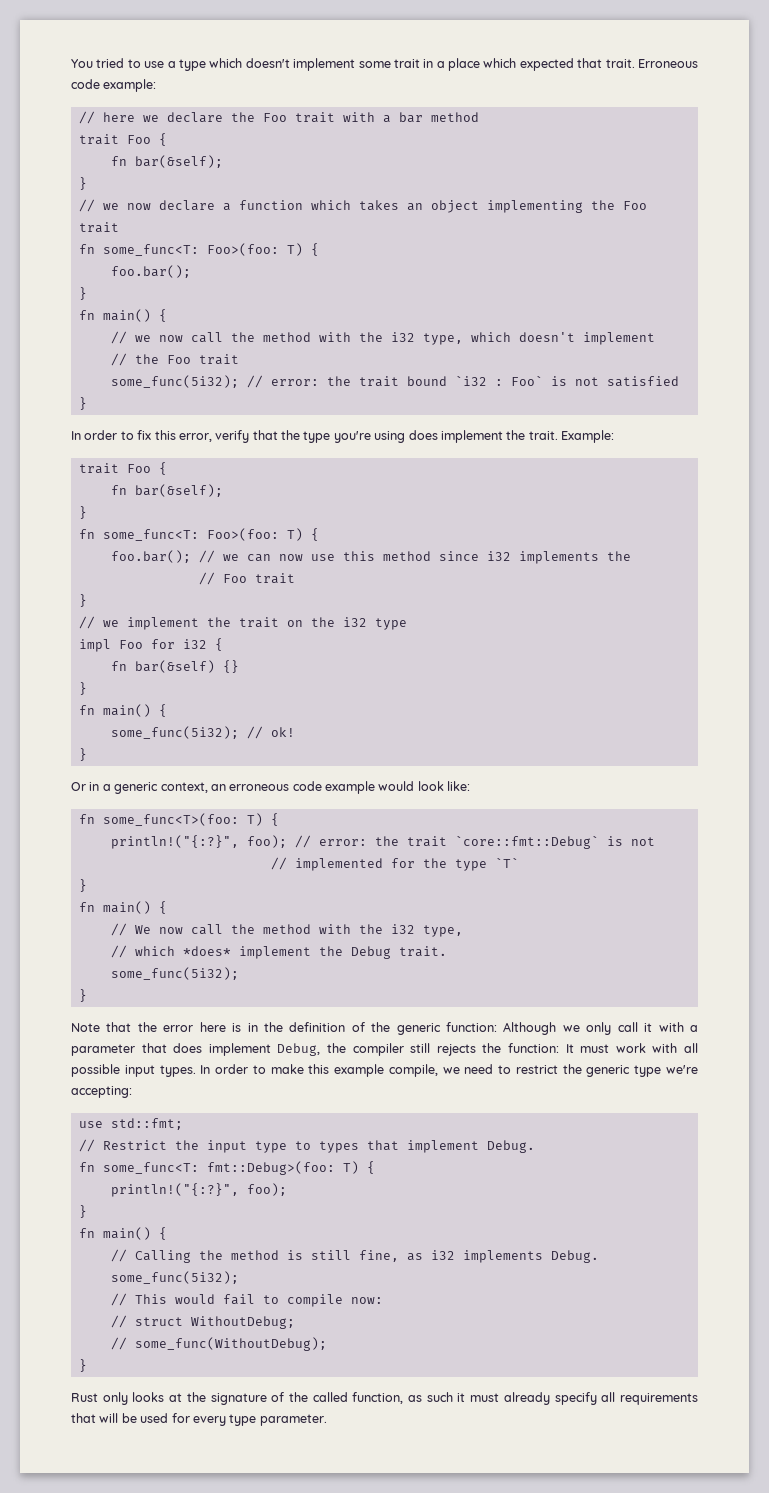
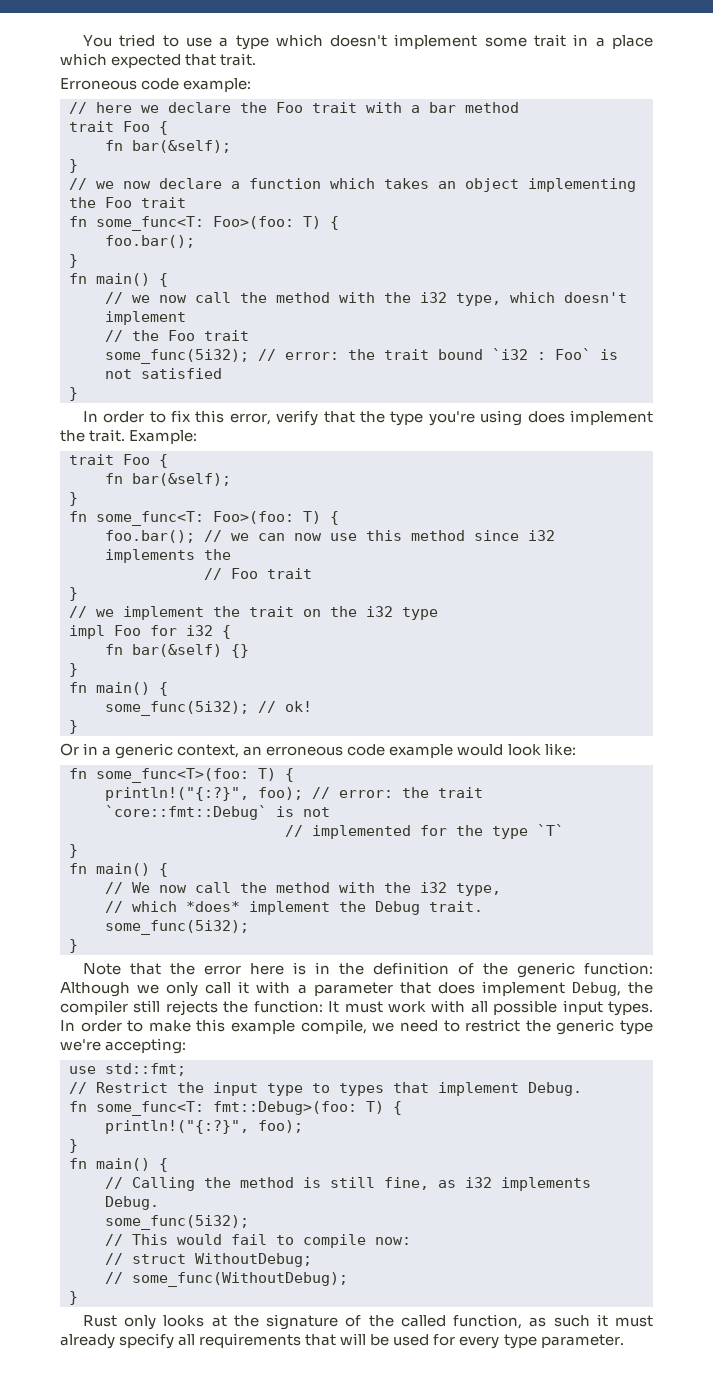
(635, 63) none -> (257, 59) //

